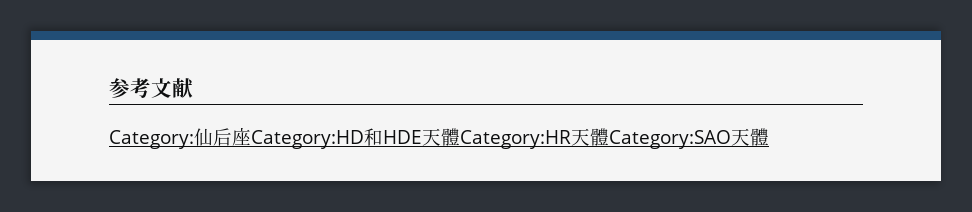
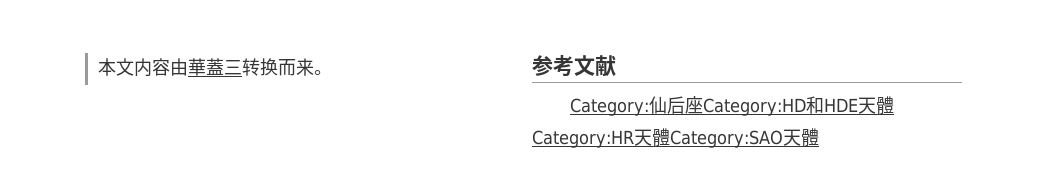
(109, 88) none -> [97,58,332,77] 本文内容由華蓋三转换而来。 //

